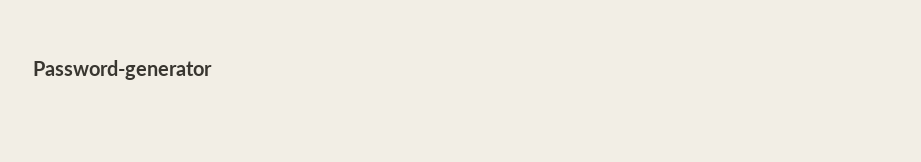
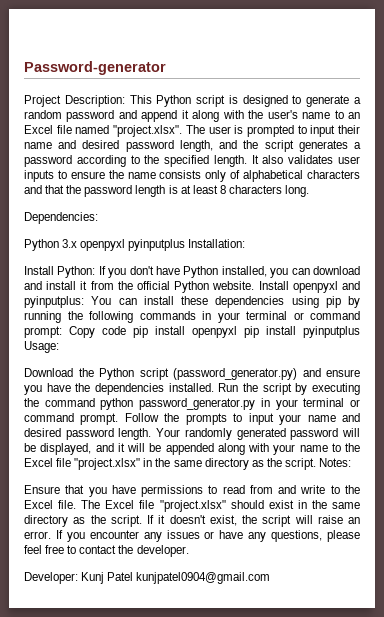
(212, 70) none -> [24,95,361,107] [24,110,360,122] [24,125,360,137] [24,140,362,152] [24,155,360,167] [24,170,360,182] [24,185,310,197] [24,212,98,224] [24,239,246,251] [24,266,360,278] [24,281,360,293] [24,296,360,308] [24,311,360,323] [24,326,360,338] [24,341,59,353] [24,368,360,380] [24,383,360,395] [24,398,360,410] [24,413,361,425] [24,428,360,440] [24,443,360,455] [24,458,352,470] [24,485,360,497] [24,500,360,512] [24,515,360,527] [24,530,360,542] [24,545,189,557] [24,572,271,584] // Project Description: This Python script is designed to generate a random password and append it along with the user's name to an Excel file named "project.xlsx". The user is prompted to input their name and desired password length, and the script generates a password according to the specified length. It also validates user inputs to ensure the name consists only of alphabetical characters and that the password length is at least 8 characters long. // Dependencies: // Python 3.x openpyxl pyinputplus Installation: // Install Python: If you don't have Python installed, you can download and install it from the official Python website. Install openpyxl and pyinputplus: You can install these dependencies using pip by running the following commands in your terminal or command prompt: Copy code pip install openpyxl pip install pyinputplus Usage: // Download the Python script (password_generator.py) and ensure you have the dependencies installed. Run the script by executing the command python password_generator.py in your terminal or command prompt. Follow the prompts to input your name and desired password length. Your randomly generated password will be displayed, and it will be appended along with your name to the Excel file "project.xlsx" in the same directory as the script. Notes: // Ensure that you have permissions to read from and write to the Excel file. The Excel file "project.xlsx" should exist in the same directory as the script. If it doesn't exist, the script will raise an error. If you encounter any issues or have any questions, please feel free to contact the developer. // Developer: Kunj Patel kunjpatel0904@gmail.com

